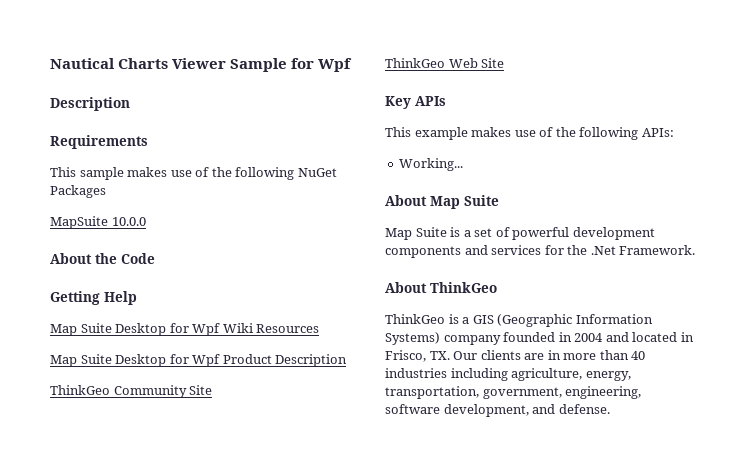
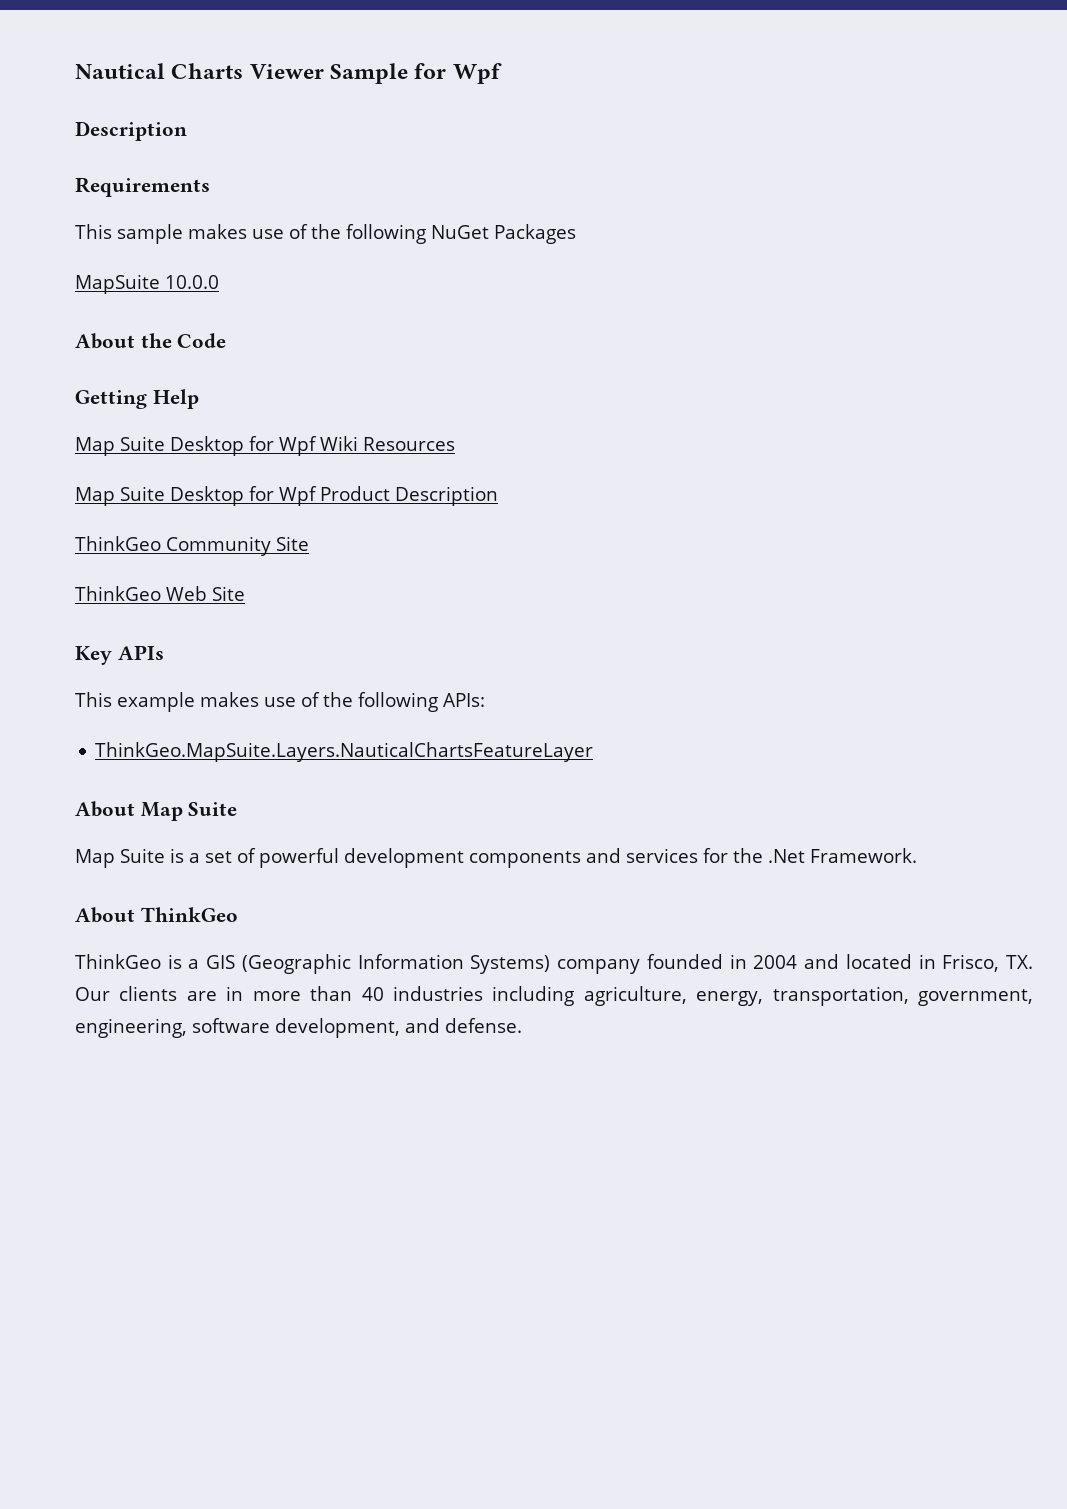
[399,158,464,171] Working... -> [95,742,594,762] ThinkGeo.MapSuite.Layers.NauticalChartsFeatureLayer

